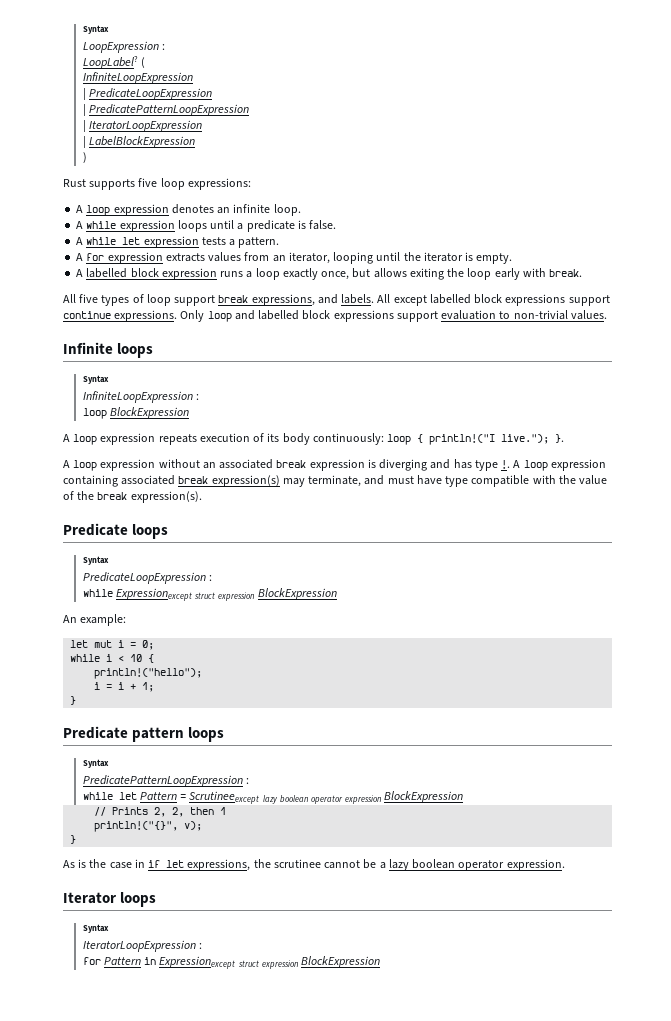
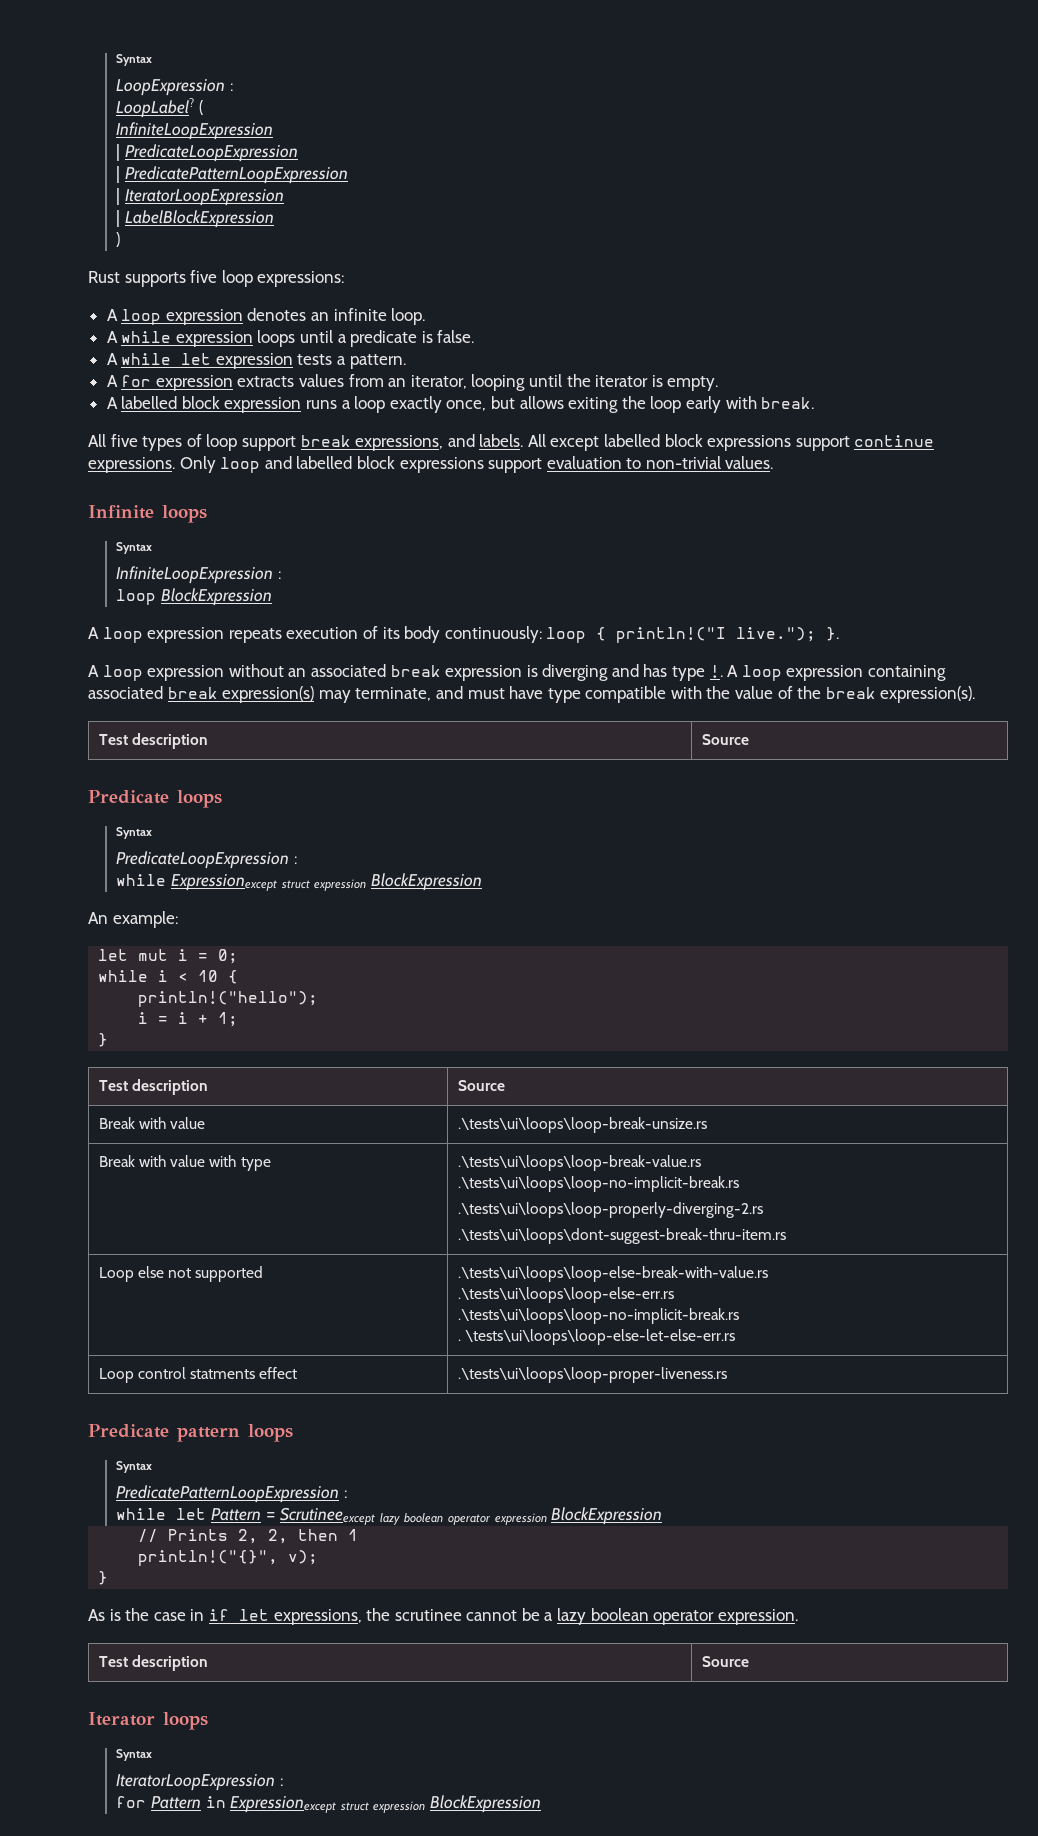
(202, 497) none -> [98,733,208,749] [701,734,749,745] // Test description | Source
(77, 700) none -> [98,1079,208,1095] [457,1080,505,1091] [98,1117,206,1129] [457,1117,707,1133] [98,1155,271,1171] [457,1155,701,1171] [457,1176,739,1192] [457,1202,763,1218] [457,1228,786,1244] [98,1266,264,1282] [457,1266,768,1282] [457,1287,674,1303] [457,1308,739,1324] [457,1329,735,1345] [98,1367,298,1383] [457,1367,727,1383] // Test description | Source // Break with value | .\tests\ui\loops\loop-break-unsize.rs // Break with value with type | .\tests\ui\loops\loop-break-value.rs // .\tests\ui\loops\loop-no-implicit-break.rs // .\tests\ui\loops\loop-properly-diverging-2.rs // .\tests\ui\loops\dont-suggest-break-thru-item.rs // Loop else not supported | .\tests\ui\loops\loop-else-break-with-value.rs // .\tests\ui\loops\loop-else-err.rs // .\tests\ui\loops\loop-no-implicit-break.rs // . \tests\ui\loops\loop-else-let-else-err.rs // Loop control statments effect | .\tests\ui\loops\loop-proper-liveness.rs
(565, 865) none -> [98,1655,208,1671] [701,1656,749,1667] // Test description | Source

